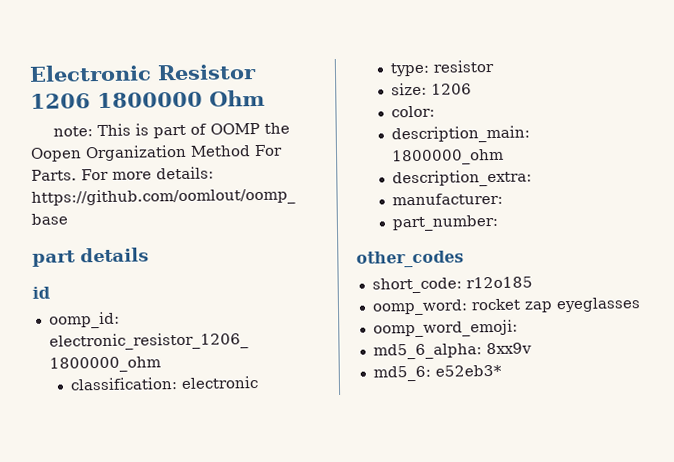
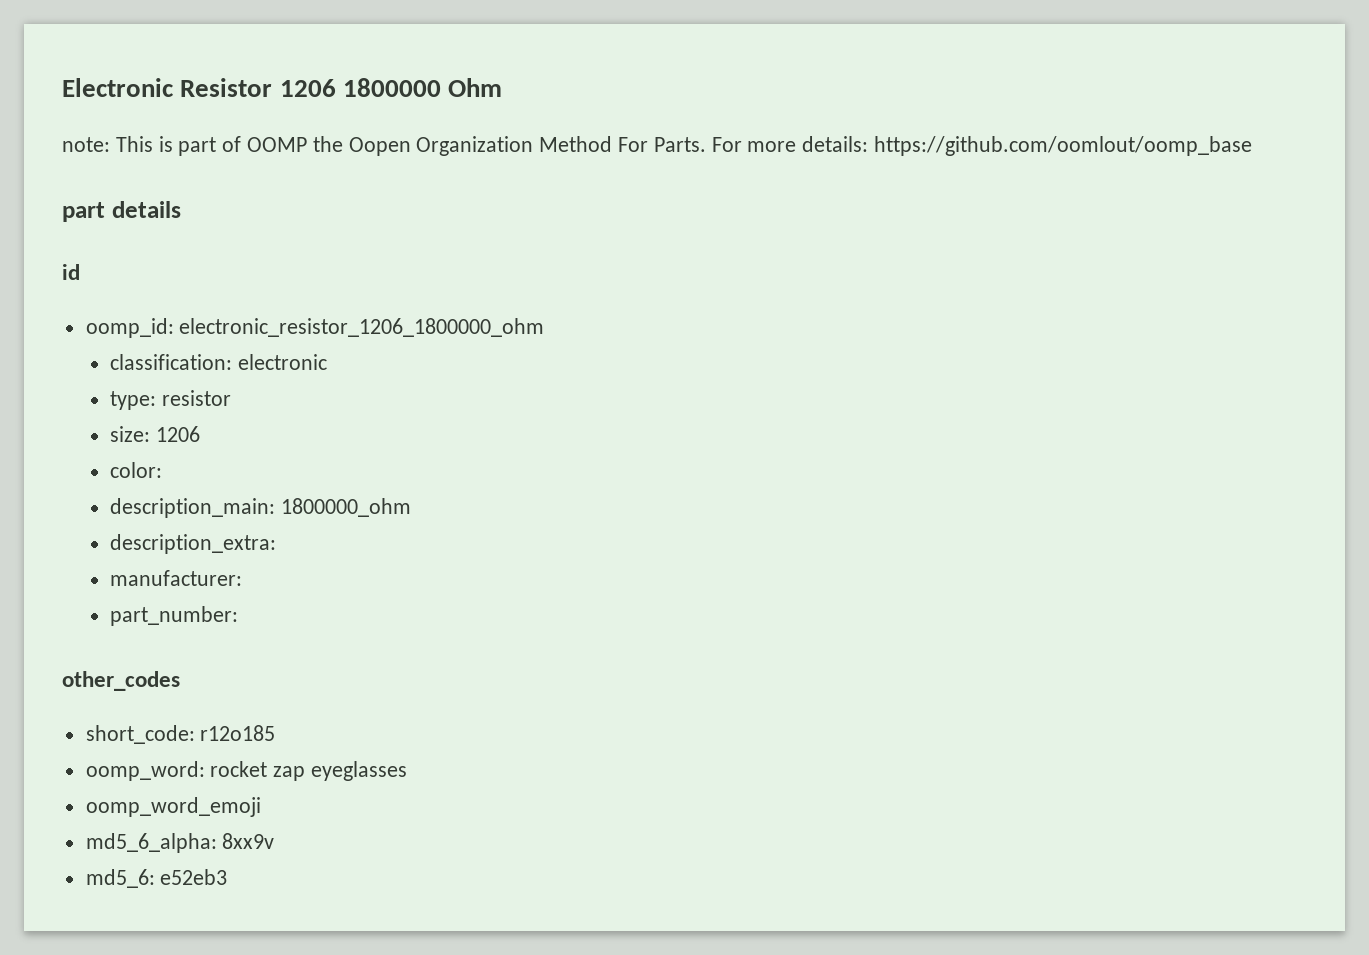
[372,319,518,338] oomp_word_emoji: -> [85,797,261,817] oomp_word_emoji
[434,364,502,377] e52eb3* -> [160,869,228,885] e52eb3

